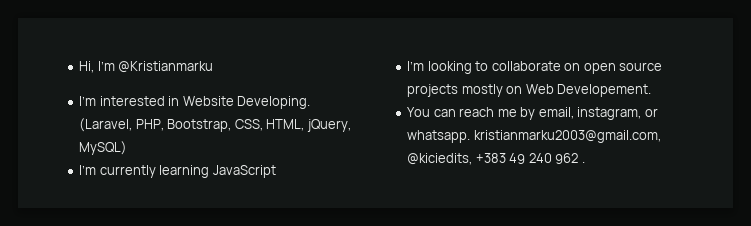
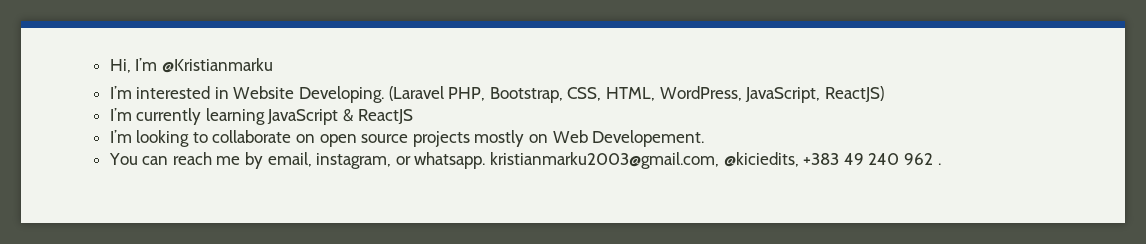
[79,118,133,132] (Laravel, -> [388,86,444,101] (Laravel
[306,119,351,132] [79,141,128,155] jQuery, MySQL) -> [659,86,884,103] WordPress, JavaScript, ReactJS)
(276, 171) none -> [343,109,413,124] & ReactJS

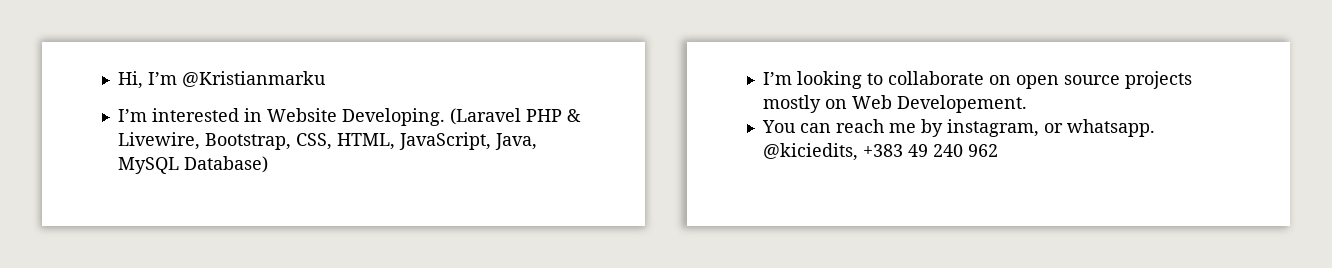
[448,86,884,103] [109,108,413,125] PHP, Bootstrap, CSS, HTML, WordPress, JavaScript, ReactJS) // I’m currently learning JavaScript & ReactJS -> [525,109,581,122] [117,132,537,150] [117,156,268,174] PHP & Livewire, Bootstrap, CSS, HTML, JavaScript, Java, MySQL Database)
[267,152,312,167] email, -> (943, 128) none
[489,152,719,169] kristianmarku2003@gmail.com, -> (1155, 128) none
[937,163,941,165] . -> (998, 150) none

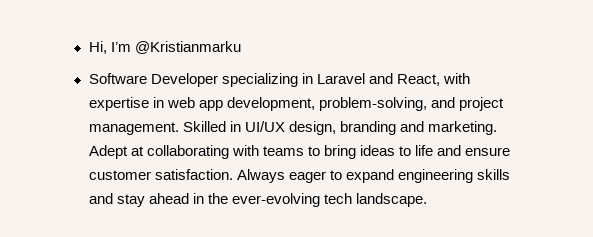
[117,108,581,126] [117,132,537,150] [117,156,268,174] [762,71,1192,89] [762,95,1027,113] [761,119,1155,137] [762,143,998,161] I’m interested in Website Developing. (Laravel PHP & Livewire, Bootstrap, CSS, HTML, JavaScript, Java, MySQL Database) // I’m looking to collaborate on open source projects mostly on Web Developement. // You can reach me by instagram, or whatsapp. @kiciedits, +383 49 240 962 -> [88,73,470,87] [88,97,504,111] [88,121,497,135] [88,145,511,159] [88,169,510,183] [88,193,427,207] Software Developer specializing in Laravel and React, with expertise in web app development, problem-solving, and project management. Skilled in UI/UX design, branding and marketing. Adept at collaborating with teams to bring ideas to life and ensure customer satisfaction. Always eager to expand engineering skills and stay ahead in the ever-evolving tech landscape.

